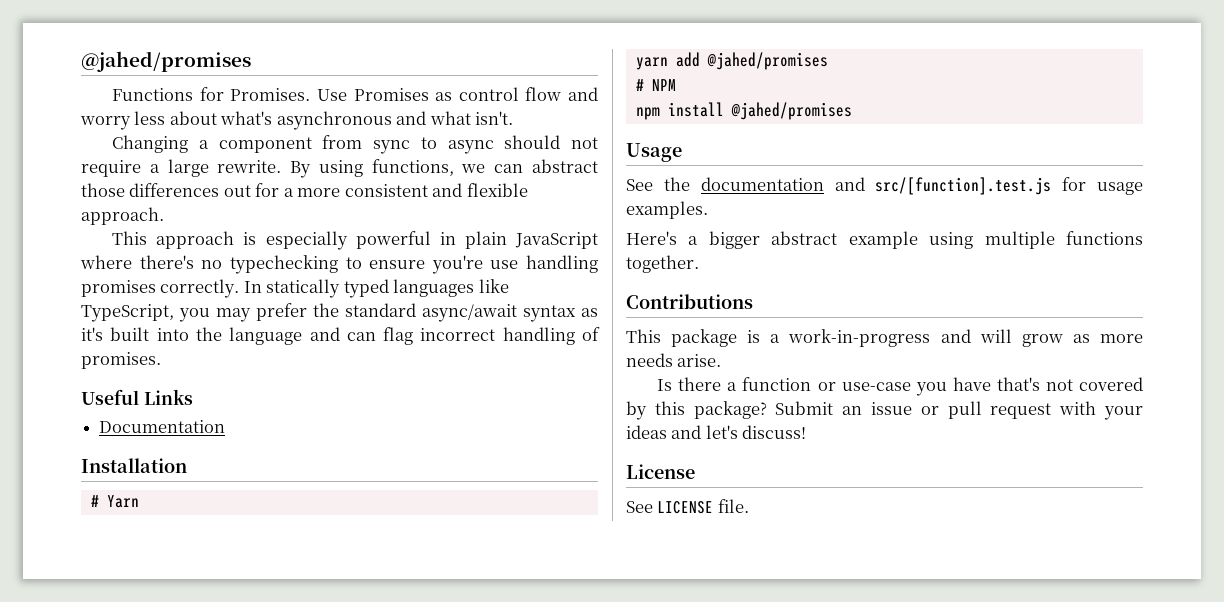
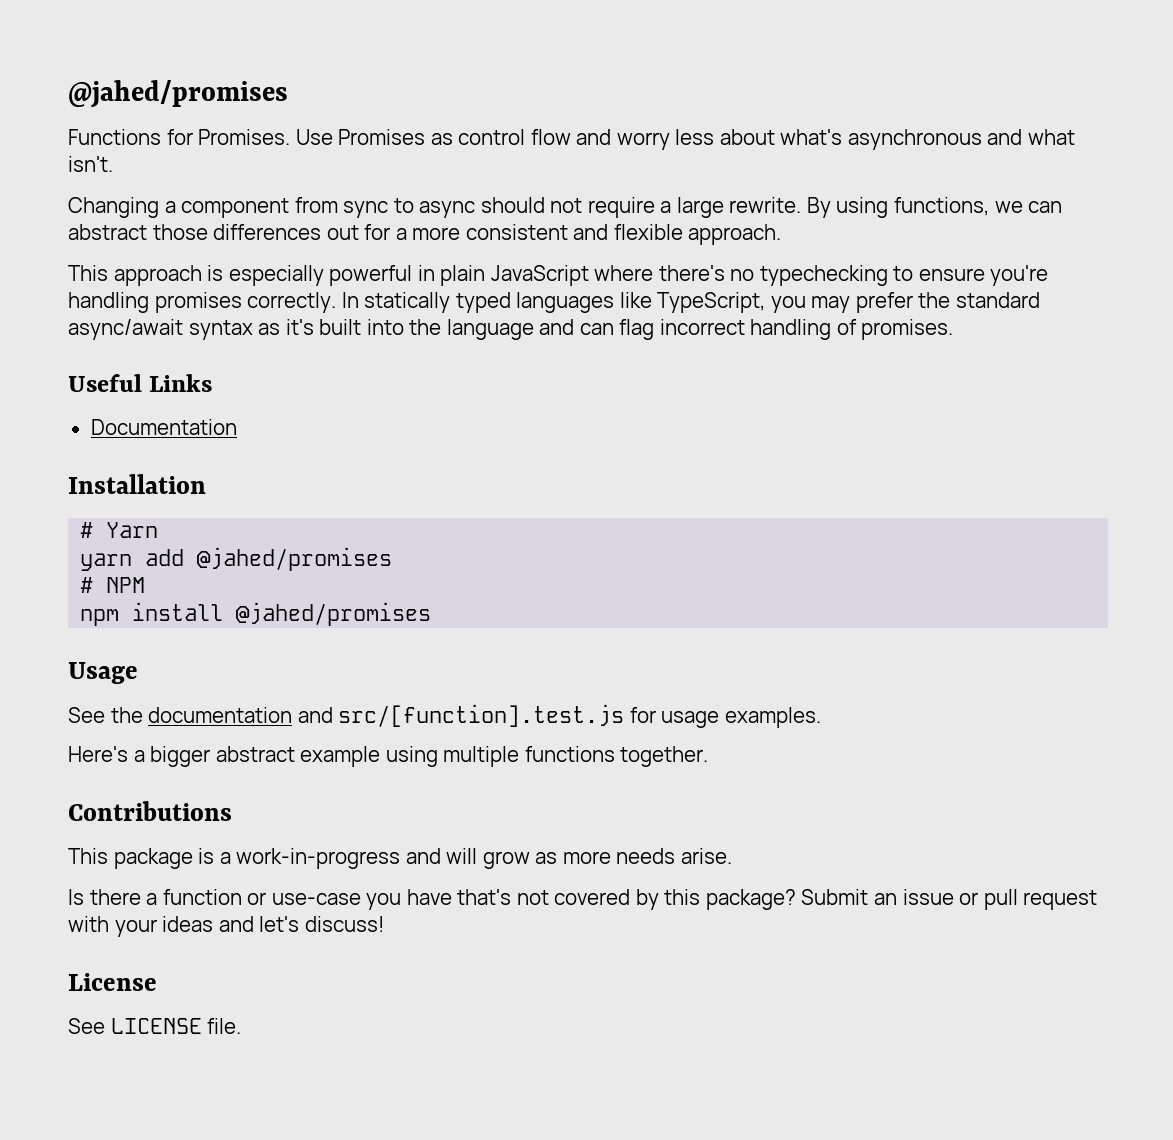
[490,260,519,269] use -> (1049, 275) none

